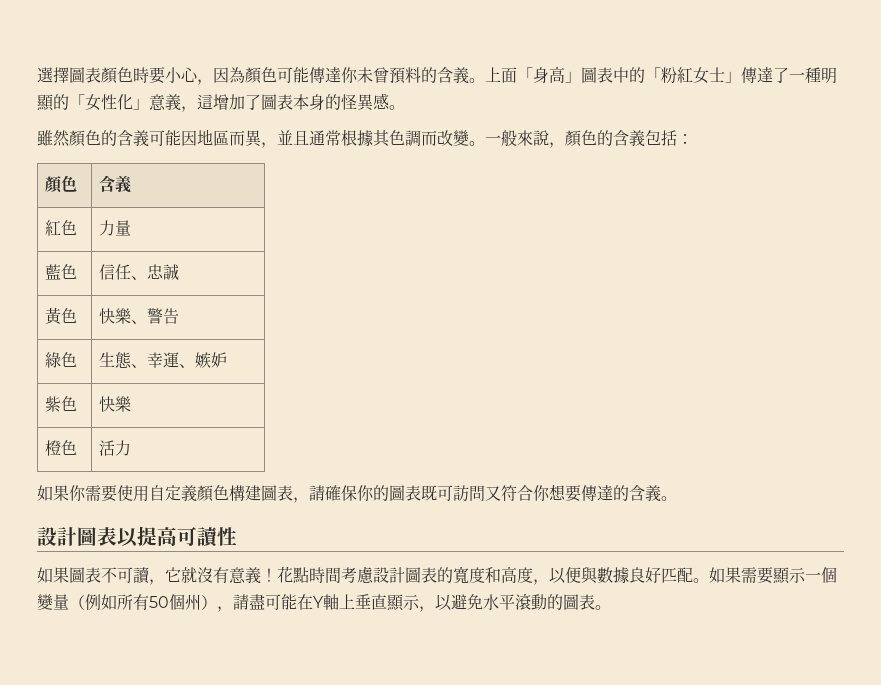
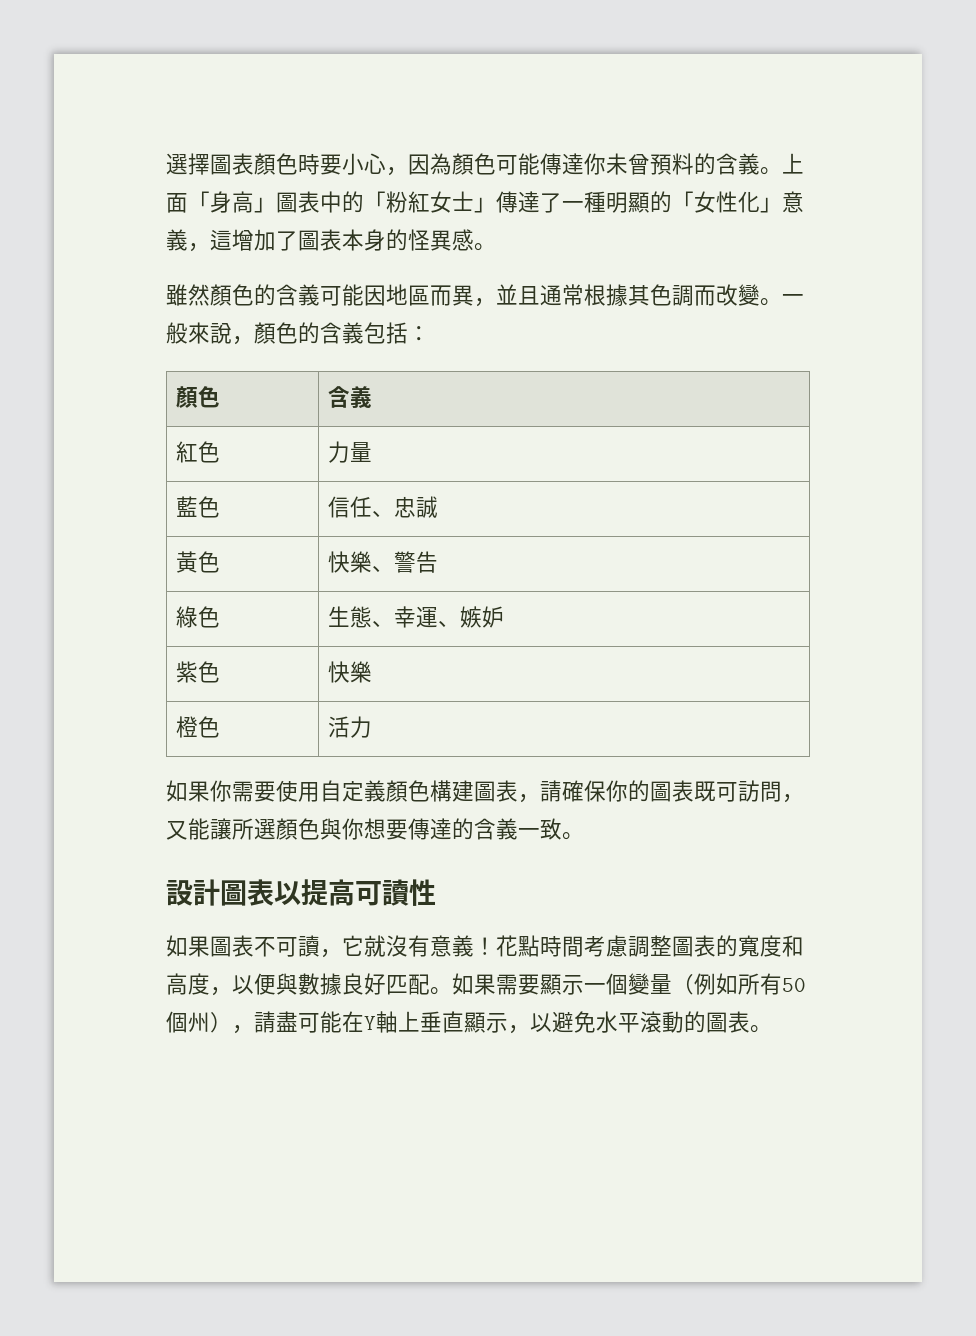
[485,485,533,501] 又符合 -> [782,794,804,803] [166,818,342,840] ，又能讓所選顏色與
(661, 493) none -> [518,818,562,840] 一致
[373,567,405,583] 設計 -> [628,935,672,957] 調整

